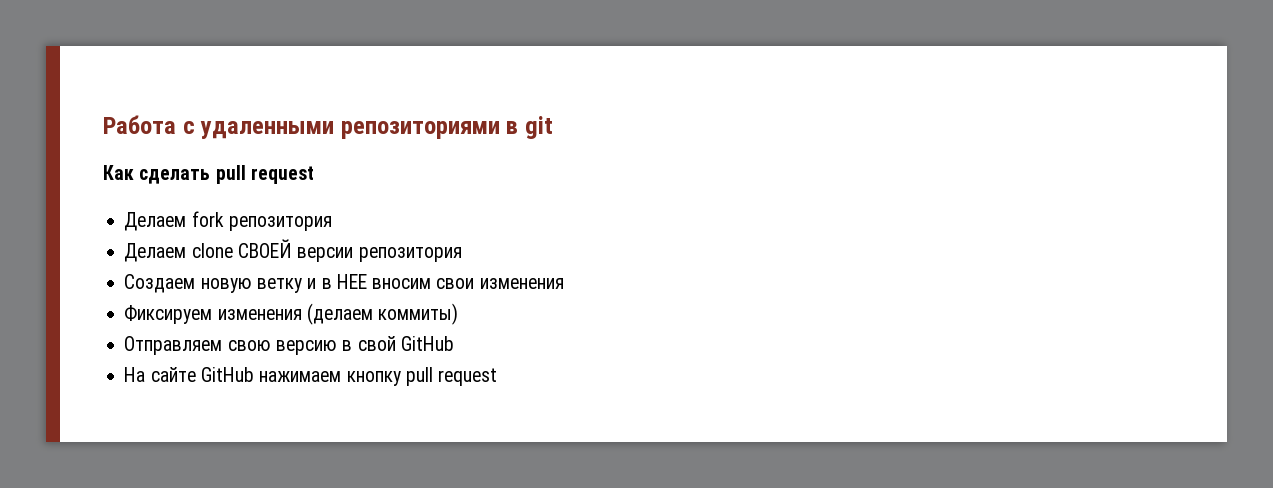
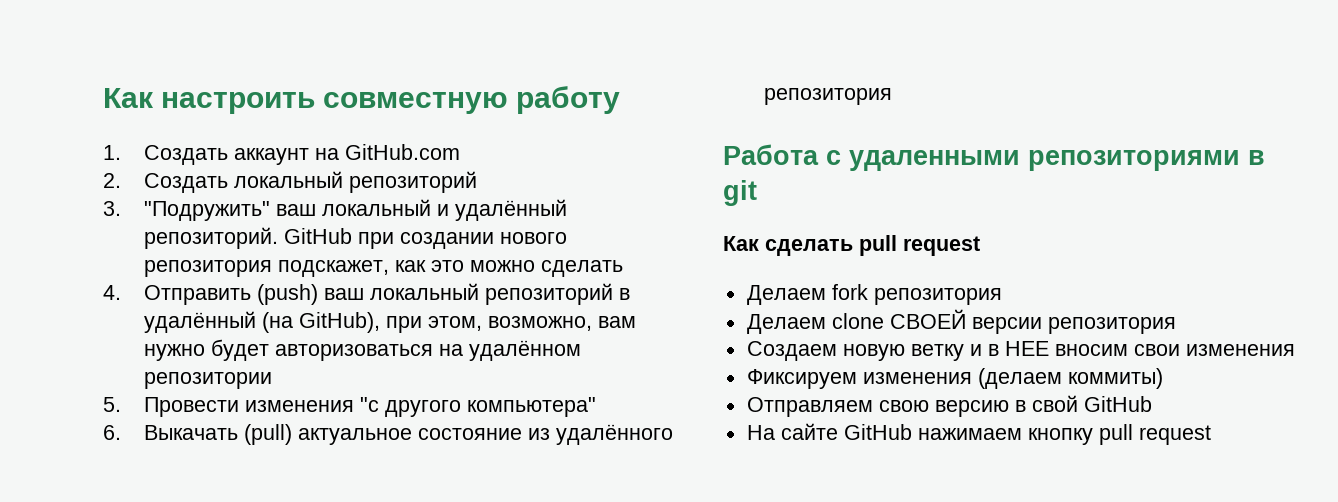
(103, 124) none -> [103,86,621,114] [103,144,461,165] [103,171,478,193] [103,199,568,221] [144,227,568,249] [144,260,624,277] [103,283,631,305] [144,311,637,333] [144,339,582,361] [144,372,273,389] [103,397,597,417] [103,424,674,445] [764,88,893,105] Как настроить совместную работу // 1. Создать аккаунт на GitHub.com // 2. Создать локальный репозиторий // 3. "Подружить" ваш локальный и удалённый репозиторий. GitHub при создании нового репозитория подскажет, как это можно сделать // 4. Отправить (push) ваш локальный репозиторий в удалённый (на GitHub), при этом, возможно, вам нужно будет авторизоваться на удалённом репозитории // 5. Провести изменения "с другого компьютера" // 6. Выкачать (pull) актуальное состояние из удалённого репозитория //

